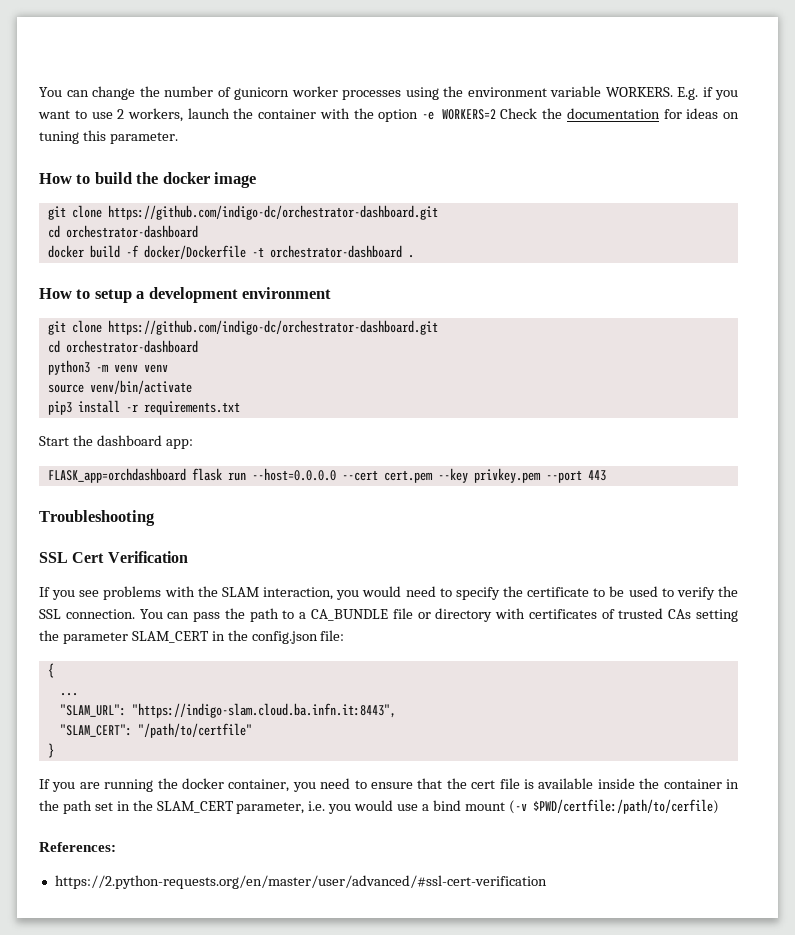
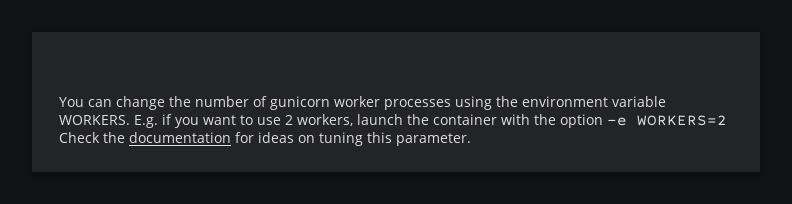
[39,172,257,188] [47,205,438,220] [47,225,198,238] [47,245,414,259] [39,287,332,303] [47,320,438,335] [47,340,198,353] [47,360,168,375] [47,380,192,394] [47,400,240,415] [39,435,193,449] [47,468,606,483] [39,510,155,526] [39,551,188,563] [39,586,738,600] [39,608,739,622] [39,630,345,644] [47,663,54,678] [59,693,78,696] [59,703,396,718] [59,723,252,738] [47,743,54,758] [39,778,739,792] [39,799,719,814] [39,842,116,852] [54,875,547,889] // How to build the docker image // git clone https://github.com/indigo-dc/orchestrator-dashboard.git // cd orchestrator-dashboard // docker build -f docker/Dockerfile -t orchestrator-dashboard . // How to setup a development environment // git clone https://github.com/indigo-dc/orchestrator-dashboard.git // cd orchestrator-dashboard // python3 -m venv venv // source venv/bin/activate // pip3 install -r requirements.txt // Start the dashboard app: // FLASK_app=orchdashboard flask run --host=0.0.0.0 --cert cert.pem --key privkey.pem --port 443 // Troubleshooting // SSL Cert Verification // If you see problems with the SLAM interaction, you would need to specify the certificate to be used to verify the SSL connection. You can pass the path to a CA_BUNDLE file or directory with certificates of trusted CAs setting the parameter SLAM_CERT in the config.json file: // { // ... // "SLAM_URL": "https://indigo-slam.cloud.ba.infn.it:8443", // "SLAM_CERT": "/path/to/certfile" // } // If you are running the docker container, you need to ensure that the cert file is available inside the container in the path set in the SLAM_CERT parameter, i.e. you would use a bind mount (-v $PWD/certfile:/path/to/cerfile) // References: // https://2.python-requests.org/en/master/user/advanced/#ssl-cert-verification -> (471, 139) none

